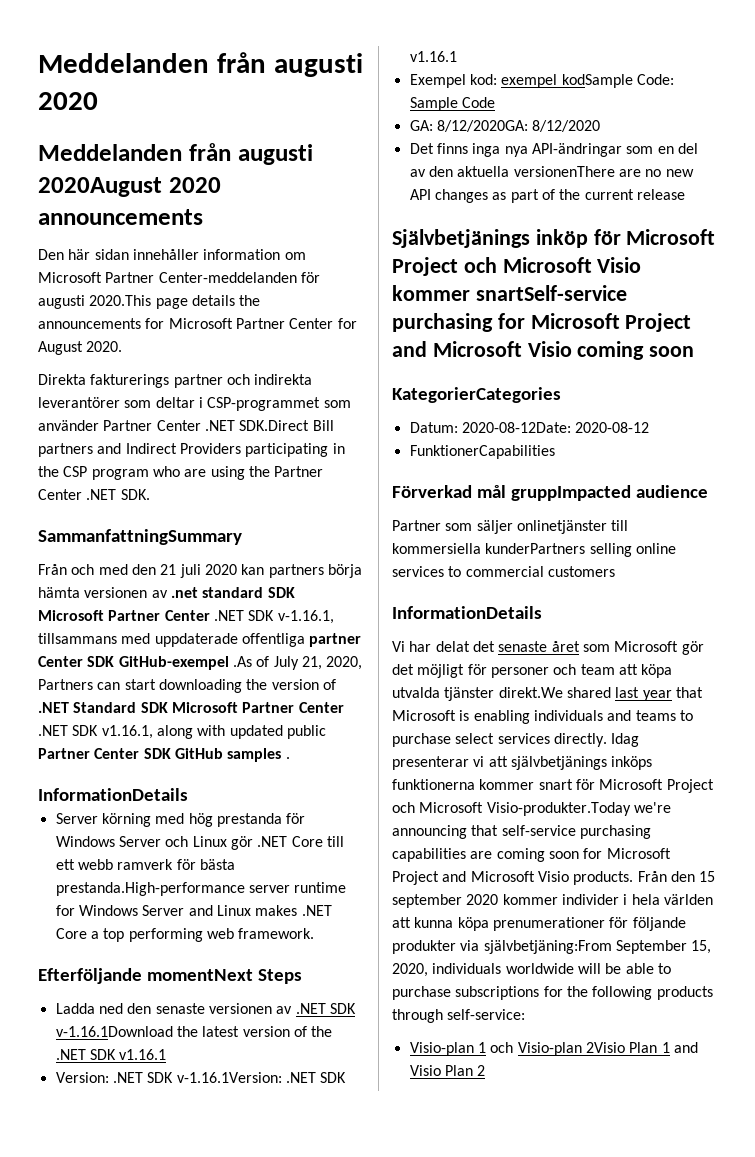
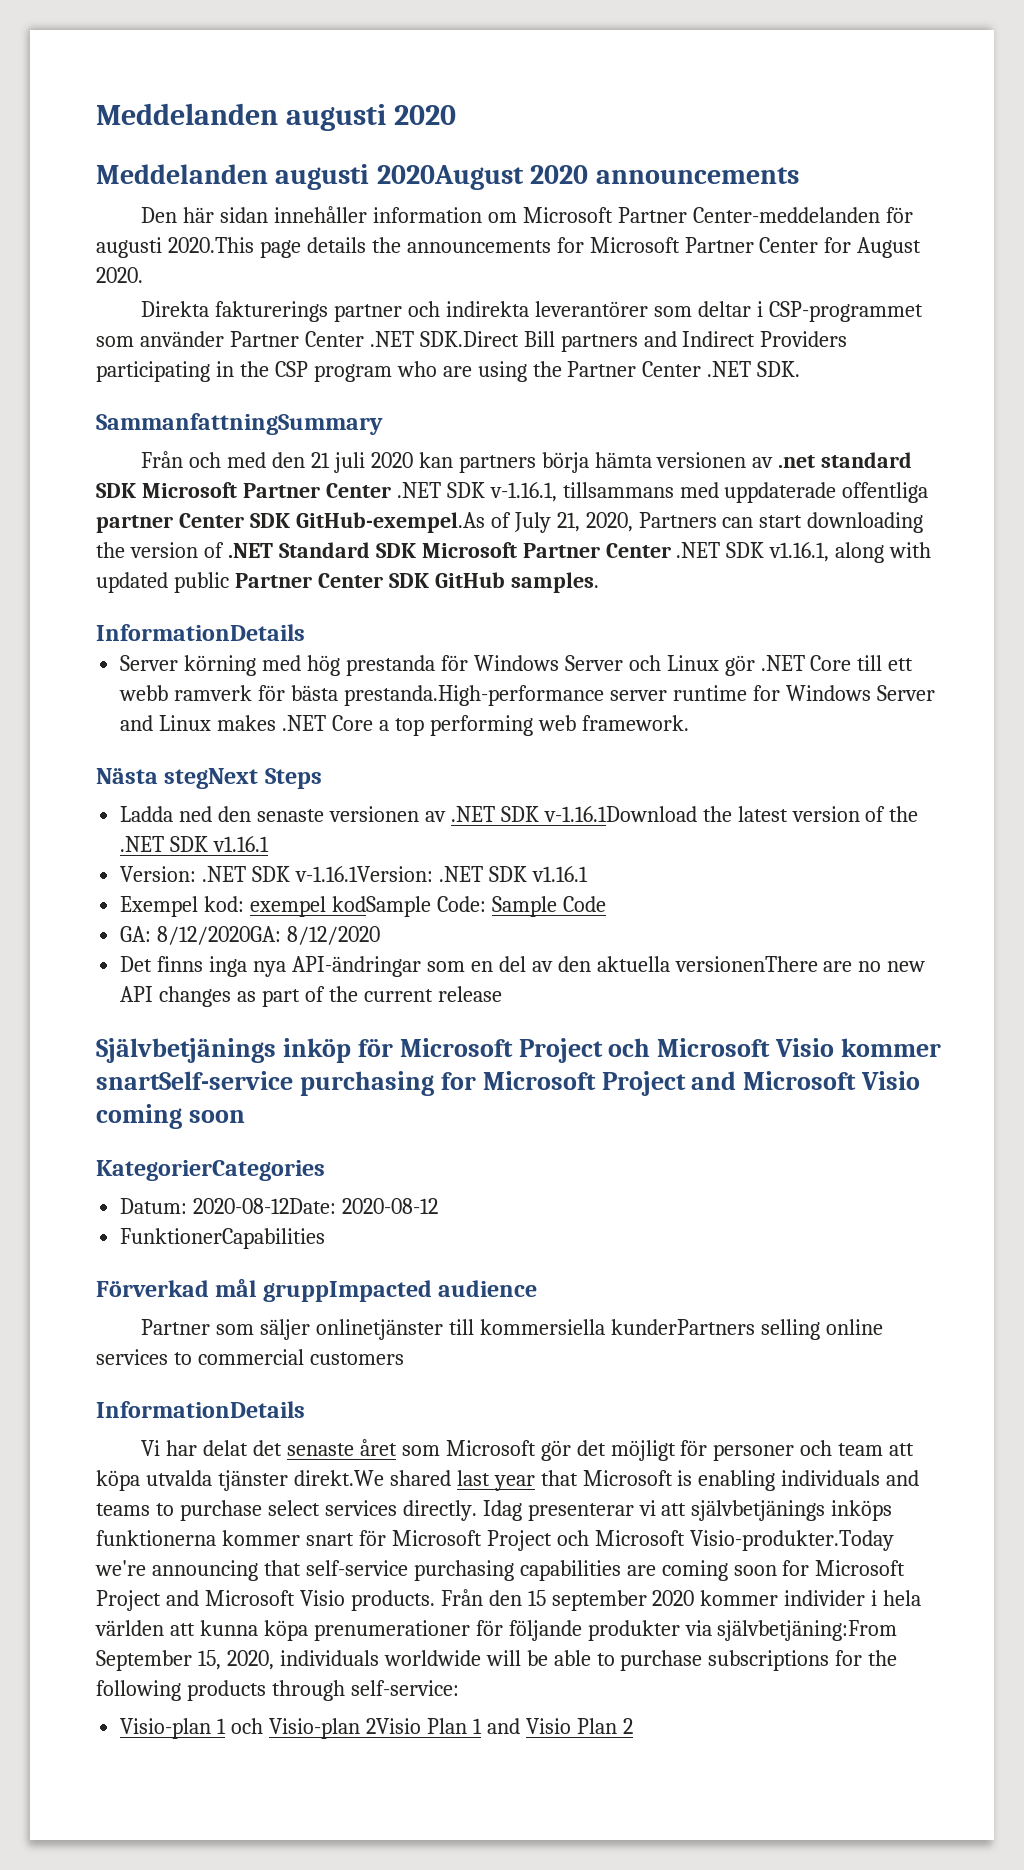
[38,52,266,73] Meddelanden från -> [96,103,278,125] Meddelanden
[188,143,231,161] från -> (268, 174) none
[118,656,252,670] GitHub-exempel .As -> [295,512,485,533] GitHub-exempel.As
[227,748,290,762] samples . -> [510,572,599,593] samples.
[38,968,253,984] Efterföljande momentNext -> [96,768,259,789] Nästa stegNext

